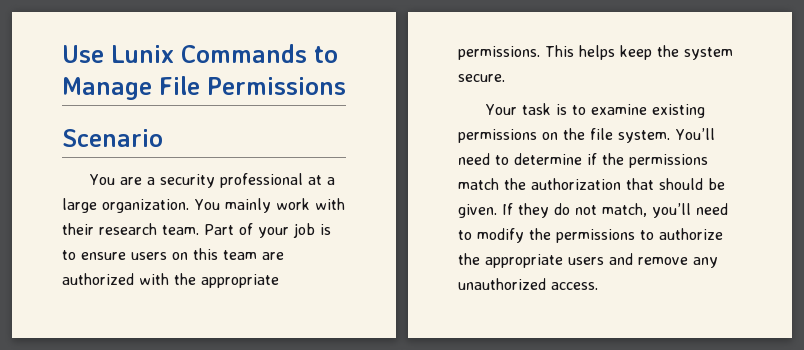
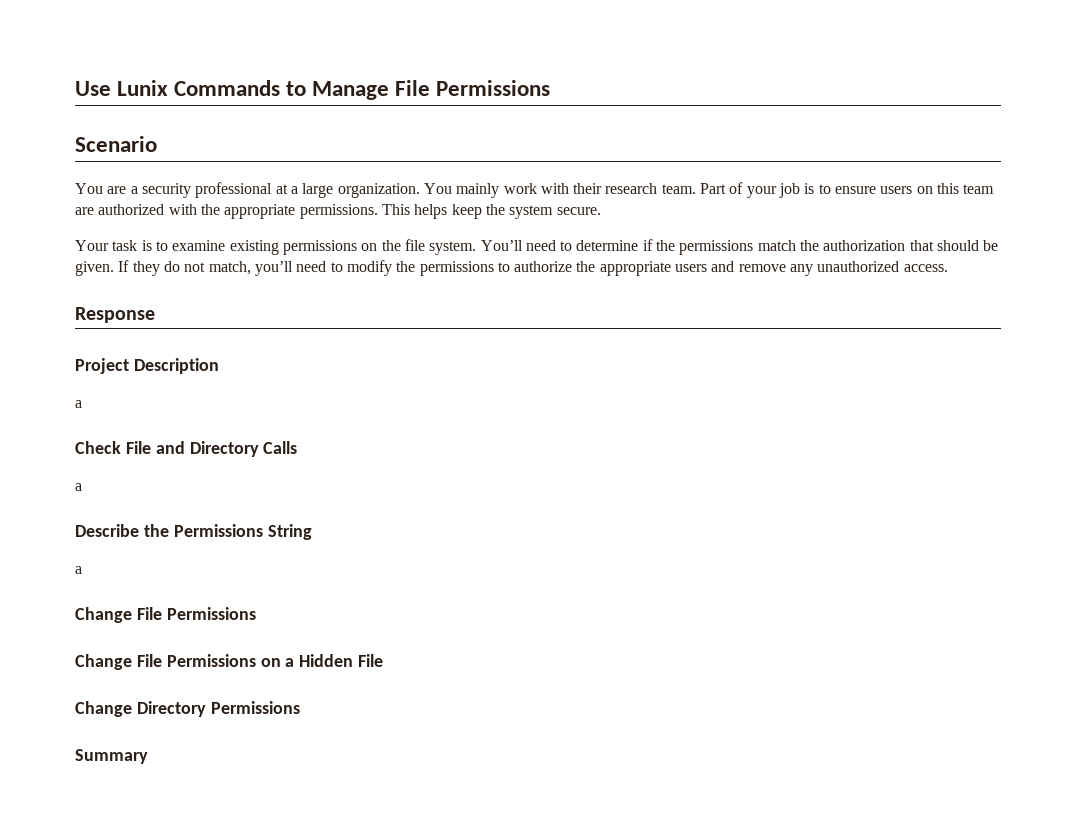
(598, 286) none -> [75,307,155,323] [75,358,219,374] [75,400,82,408] [75,441,298,457] [75,483,82,491] [75,524,312,540] [75,566,82,574] [75,607,256,623] [75,654,384,670] [75,701,300,717] [75,749,148,764] // Response // Project Description // a // Check File and Directory Calls // a // Describe the Permissions String // a // Change File Permissions // Change File Permissions on a Hidden File // Change Directory Permissions // Summary

